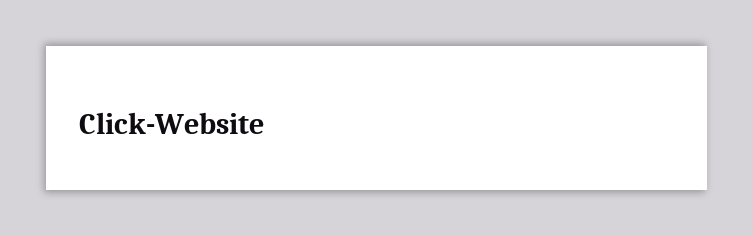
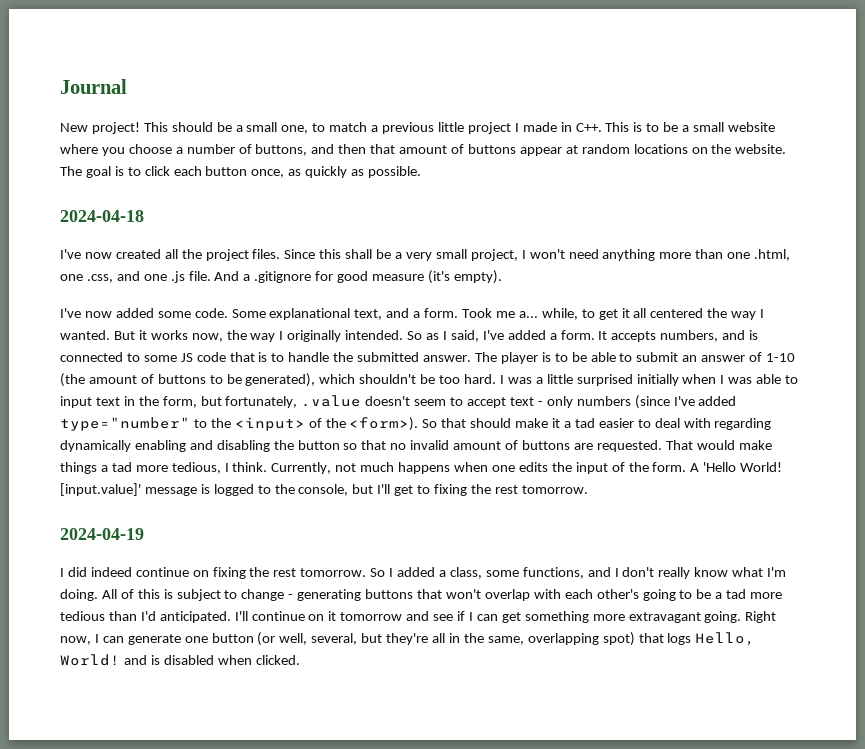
[79,112,264,134] Click-Website -> [60,79,127,94] [60,122,775,134] [60,144,787,156] [60,166,422,178] [60,210,144,222] [60,249,791,261] [60,270,502,284] [60,308,765,320] [60,330,759,342] [60,352,796,364] [60,373,799,387] [60,395,737,409] [60,417,772,431] [60,440,772,452] [60,462,783,474] [60,483,588,496] [60,528,144,540] [60,567,787,579] [60,589,783,601] [60,611,777,623] [60,632,756,646] [60,654,300,666] Journal // New project! This should be a small one, to match a previous little project I made in C++. This is to be a small website where you choose a number of buttons, and then that amount of buttons appear at random locations on the website. The goal is to click each button once, as quickly as possible. // 2024-04-18 // I've now created all the project files. Since this shall be a very small project, I won't need anything more than one .html, one .css, and one .js file. And a .gitignore for good measure (it's empty). // I've now added some code. Some explanational text, and a form. Took me a... while, to get it all centered the way I wanted. But it works now, the way I originally intended. So as I said, I've added a form. It accepts numbers, and is connected to some JS code that is to handle the submitted answer. The player is to be able to submit an answer of 1-10 (the amount of buttons to be generated), which shouldn't be too hard. I was a little surprised initially when I was able to input text in the form, but fortunately, .value doesn't seem to accept text - only numbers (since I've added type="number" to the <input> of the <form>). So that should make it a tad easier to deal with regarding dynamically enabling and disabling the button so that no invalid amount of buttons are requested. That would make things a tad more tedious, I think. Currently, not much happens when one edits the input of the form. A 'Hello World! [input.value]' message is logged to the console, but I'll get to fixing the rest tomorrow. // 2024-04-19 // I did indeed continue on fixing the rest tomorrow. So I added a class, some functions, and I don't really know what I'm doing. All of this is subject to change - generating buttons that won't overlap with each other's going to be a tad more tedious than I'd anticipated. I'll continue on it tomorrow and see if I can get something more extravagant going. Right now, I can generate one button (or well, several, but they're all in the same, overlapping spot) that logs Hello, World! and is disabled when clicked.

